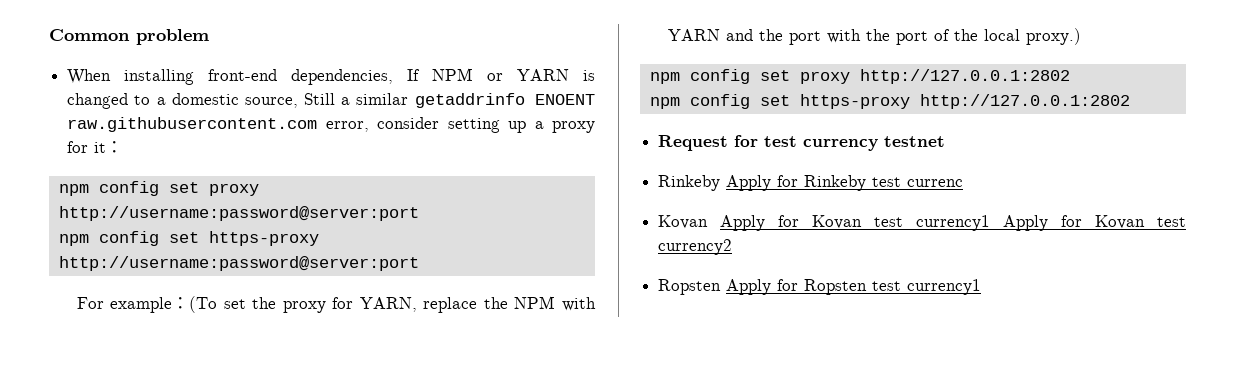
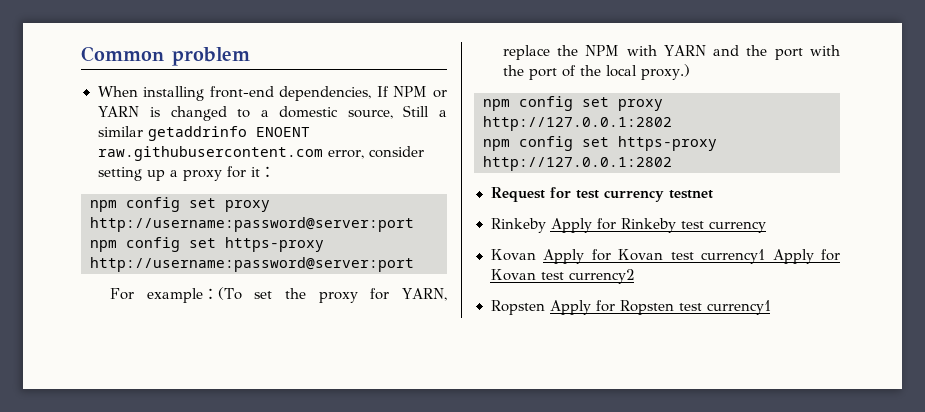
[907,179,964,187] currenc -> [708,221,766,233] currency

